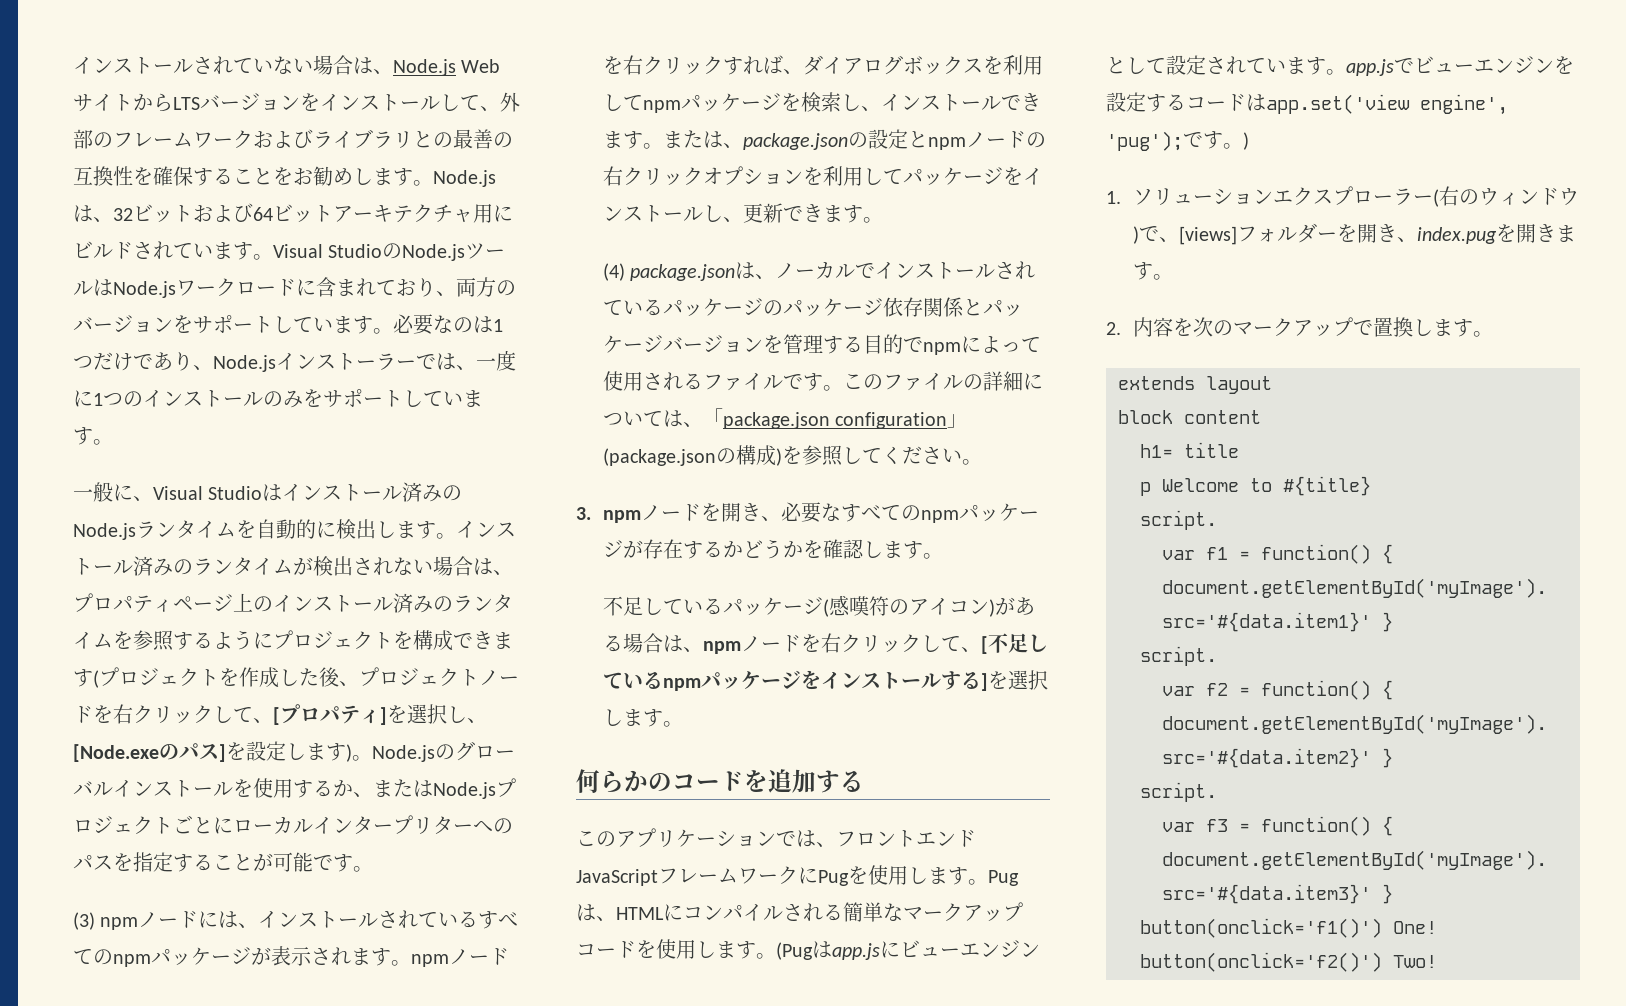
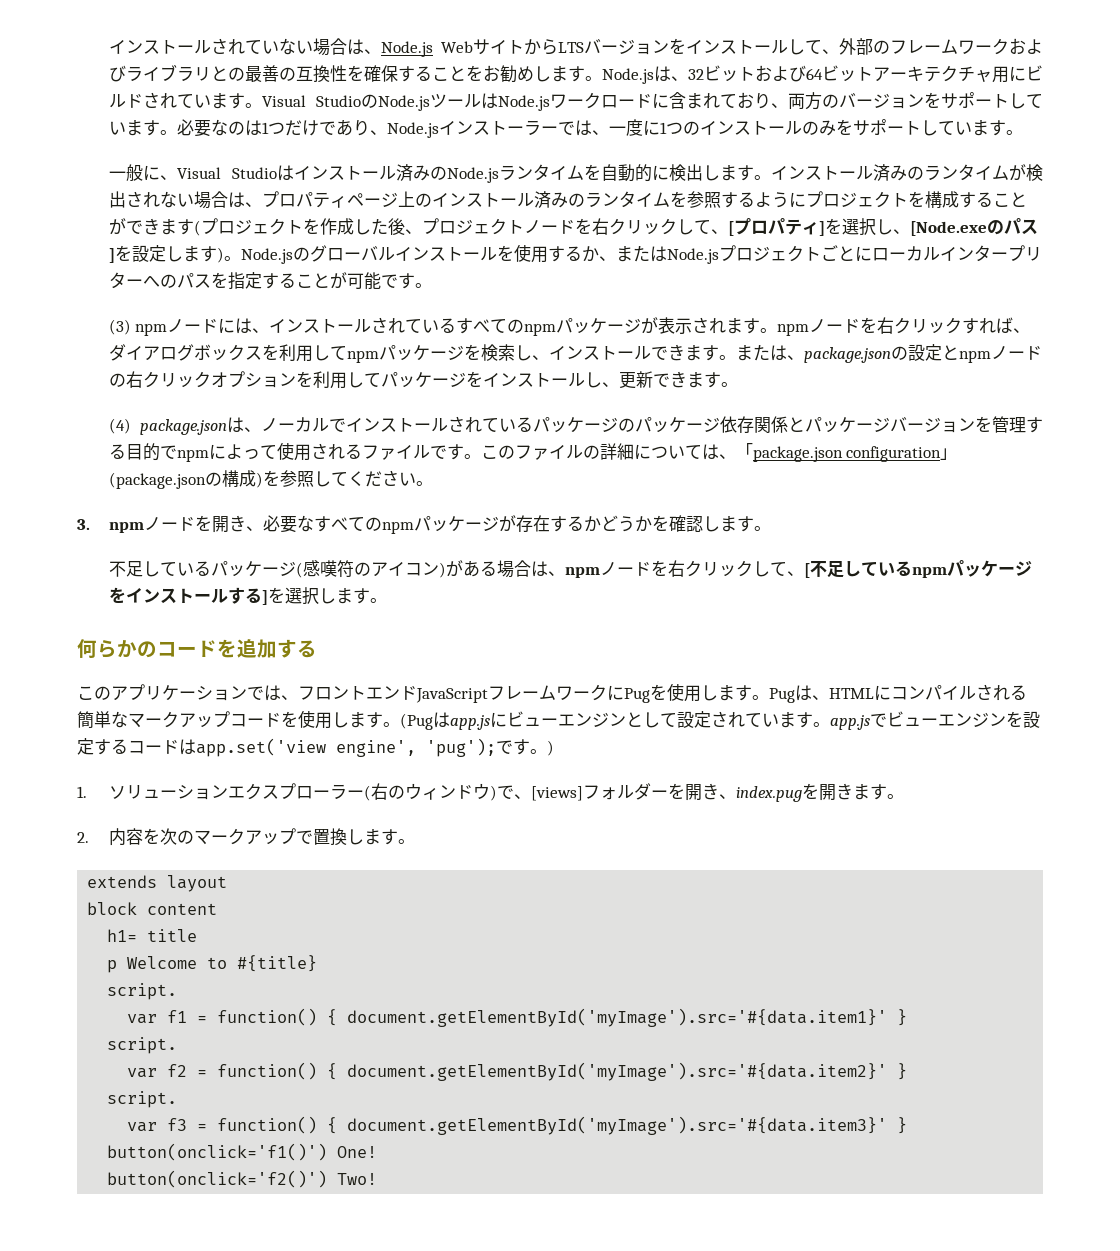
(453, 640) none -> [958,192,1027,208] [108,218,126,235] することが

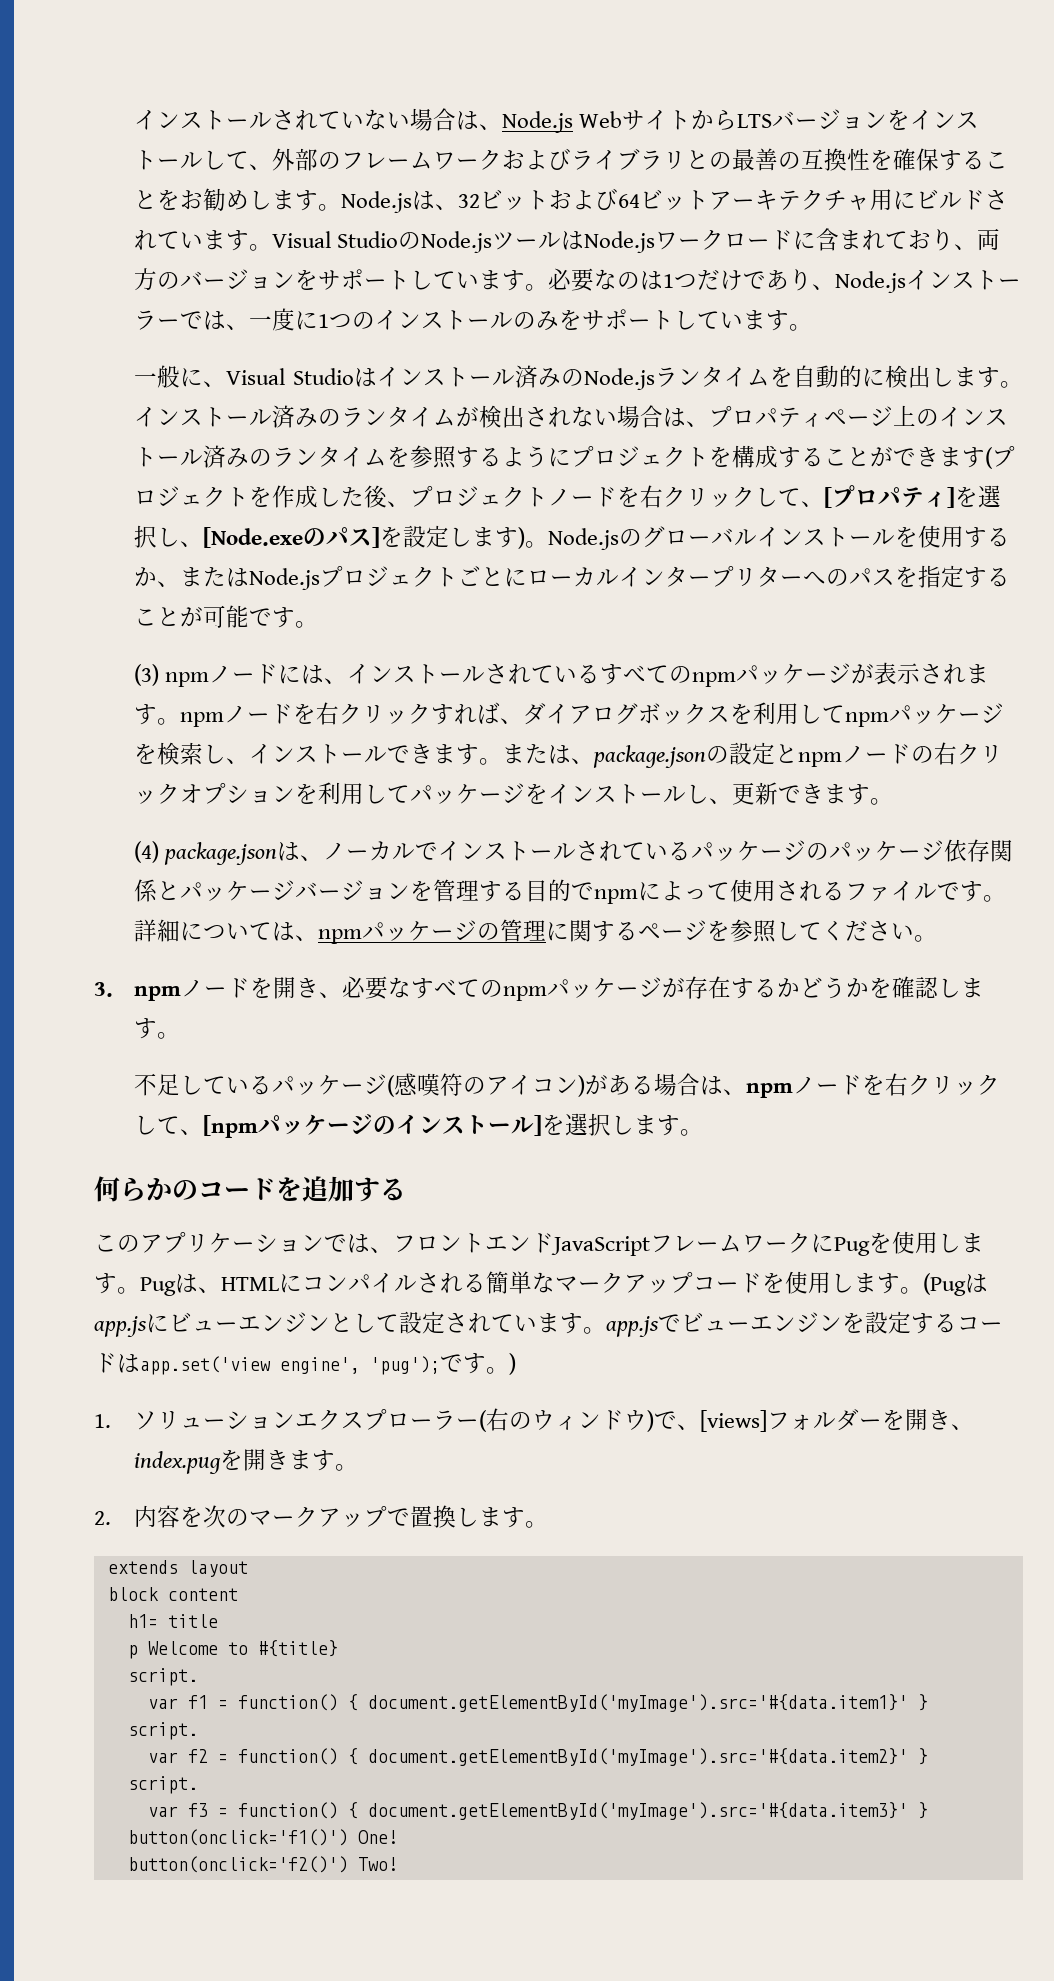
[480,445,600,460] このファイルの -> (1007, 898) none
[735,443,958,462] [108,470,263,489] 「package.json configuration」(package.jsonの構成) -> [318,919,708,944] npmパッケージの管理に関するページ
[803,560,1032,578] [108,587,262,604] [不足しているnpmパッケージをインストールする -> [203,1113,535,1138] [npmパッケージのインストール

